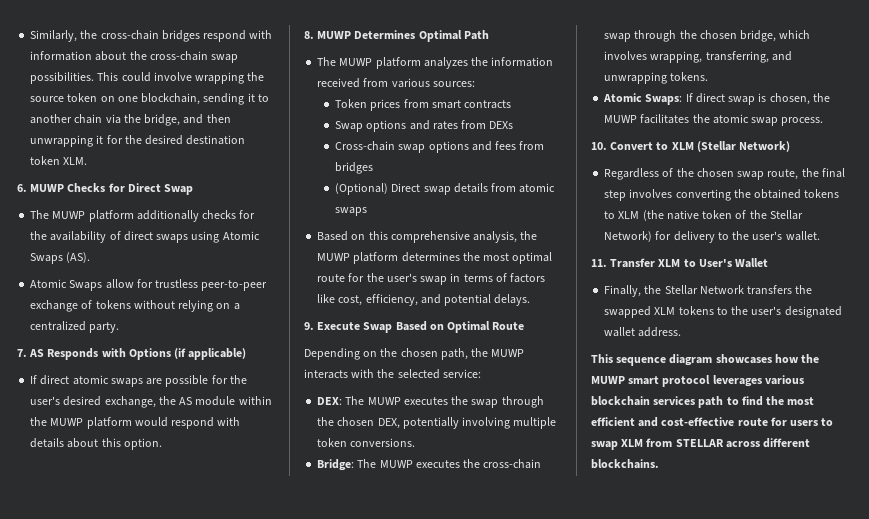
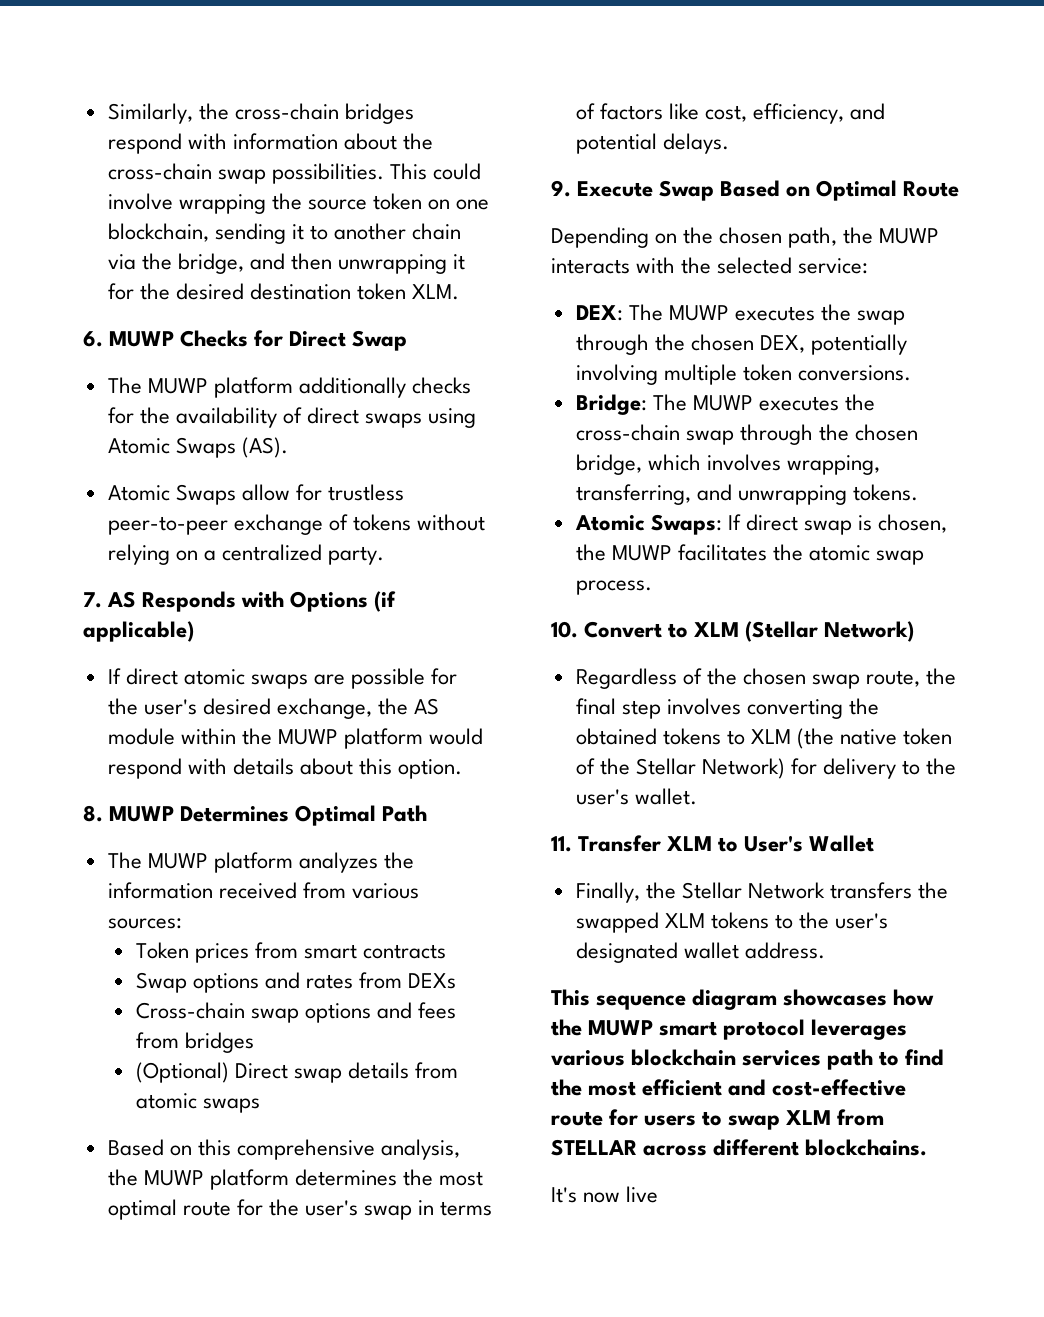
(659, 464) none -> [551,1186,659,1203] // It's now live

